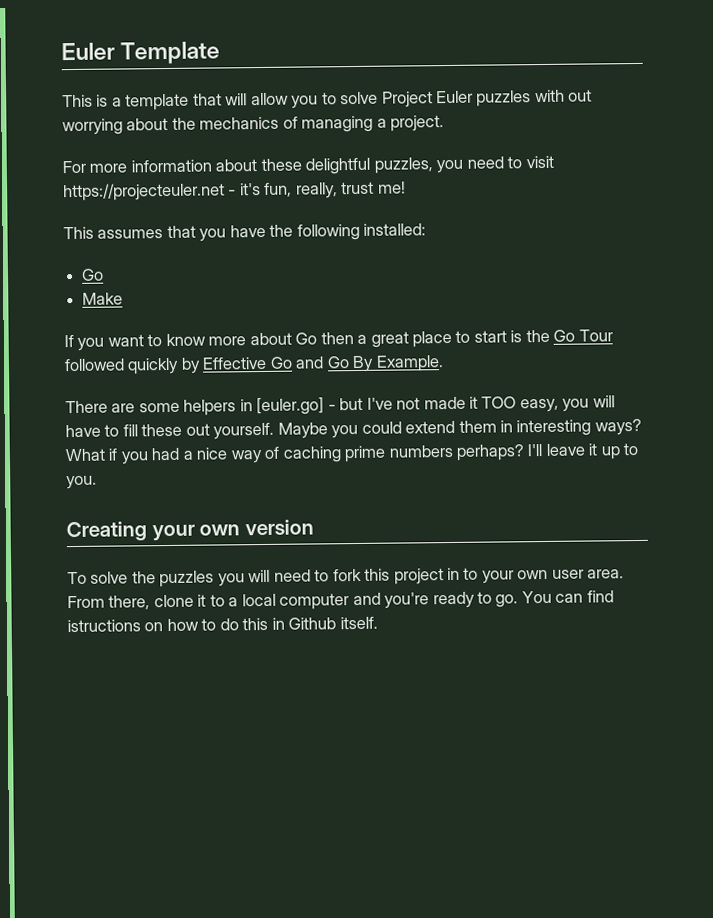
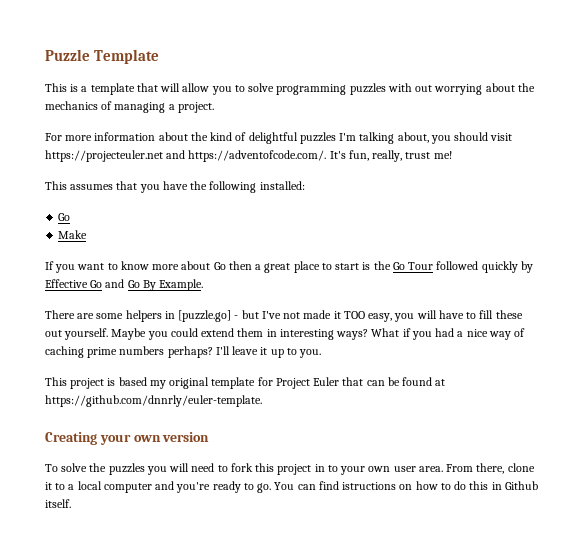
[61,42,115,61] Euler -> [45,49,90,61] Puzzle
[381,90,474,108] Project Euler -> [276,84,347,95] programming
[260,155,554,175] [63,182,261,202] these delightful puzzles, you need to visit https://projecteuler.net - it's -> [190,132,513,144] [45,150,346,162] the kind of delightful puzzles I'm talking about, you should visit https://projecteuler.net and https://adventofcode.com/. It's
[256,397,325,416] [euler.go] -> [178,310,232,322] [puzzle.go]
(97, 482) none -> [45,377,446,389] [45,395,262,407] // This project is based my original template for Project Euler that can be found at https://github.com/dnnrly/euler-template.

